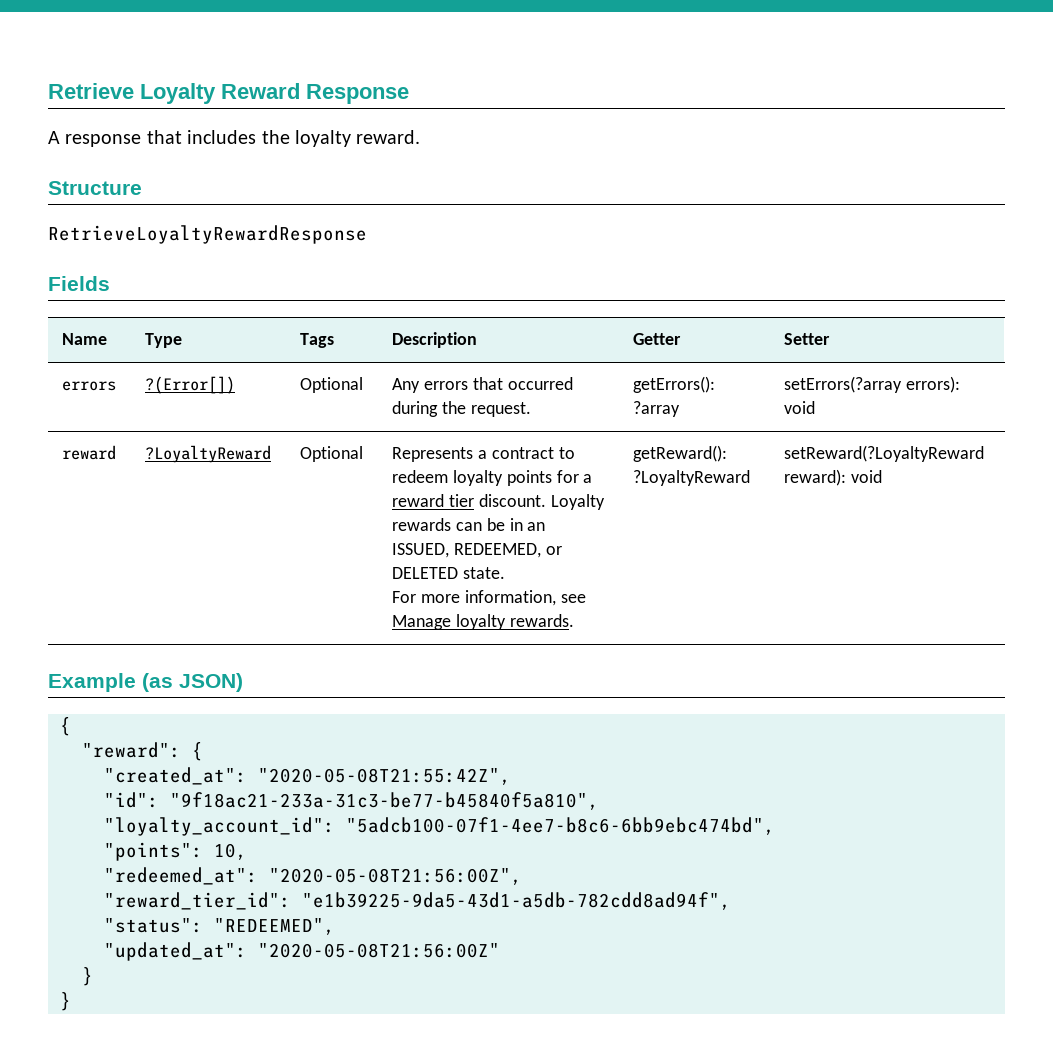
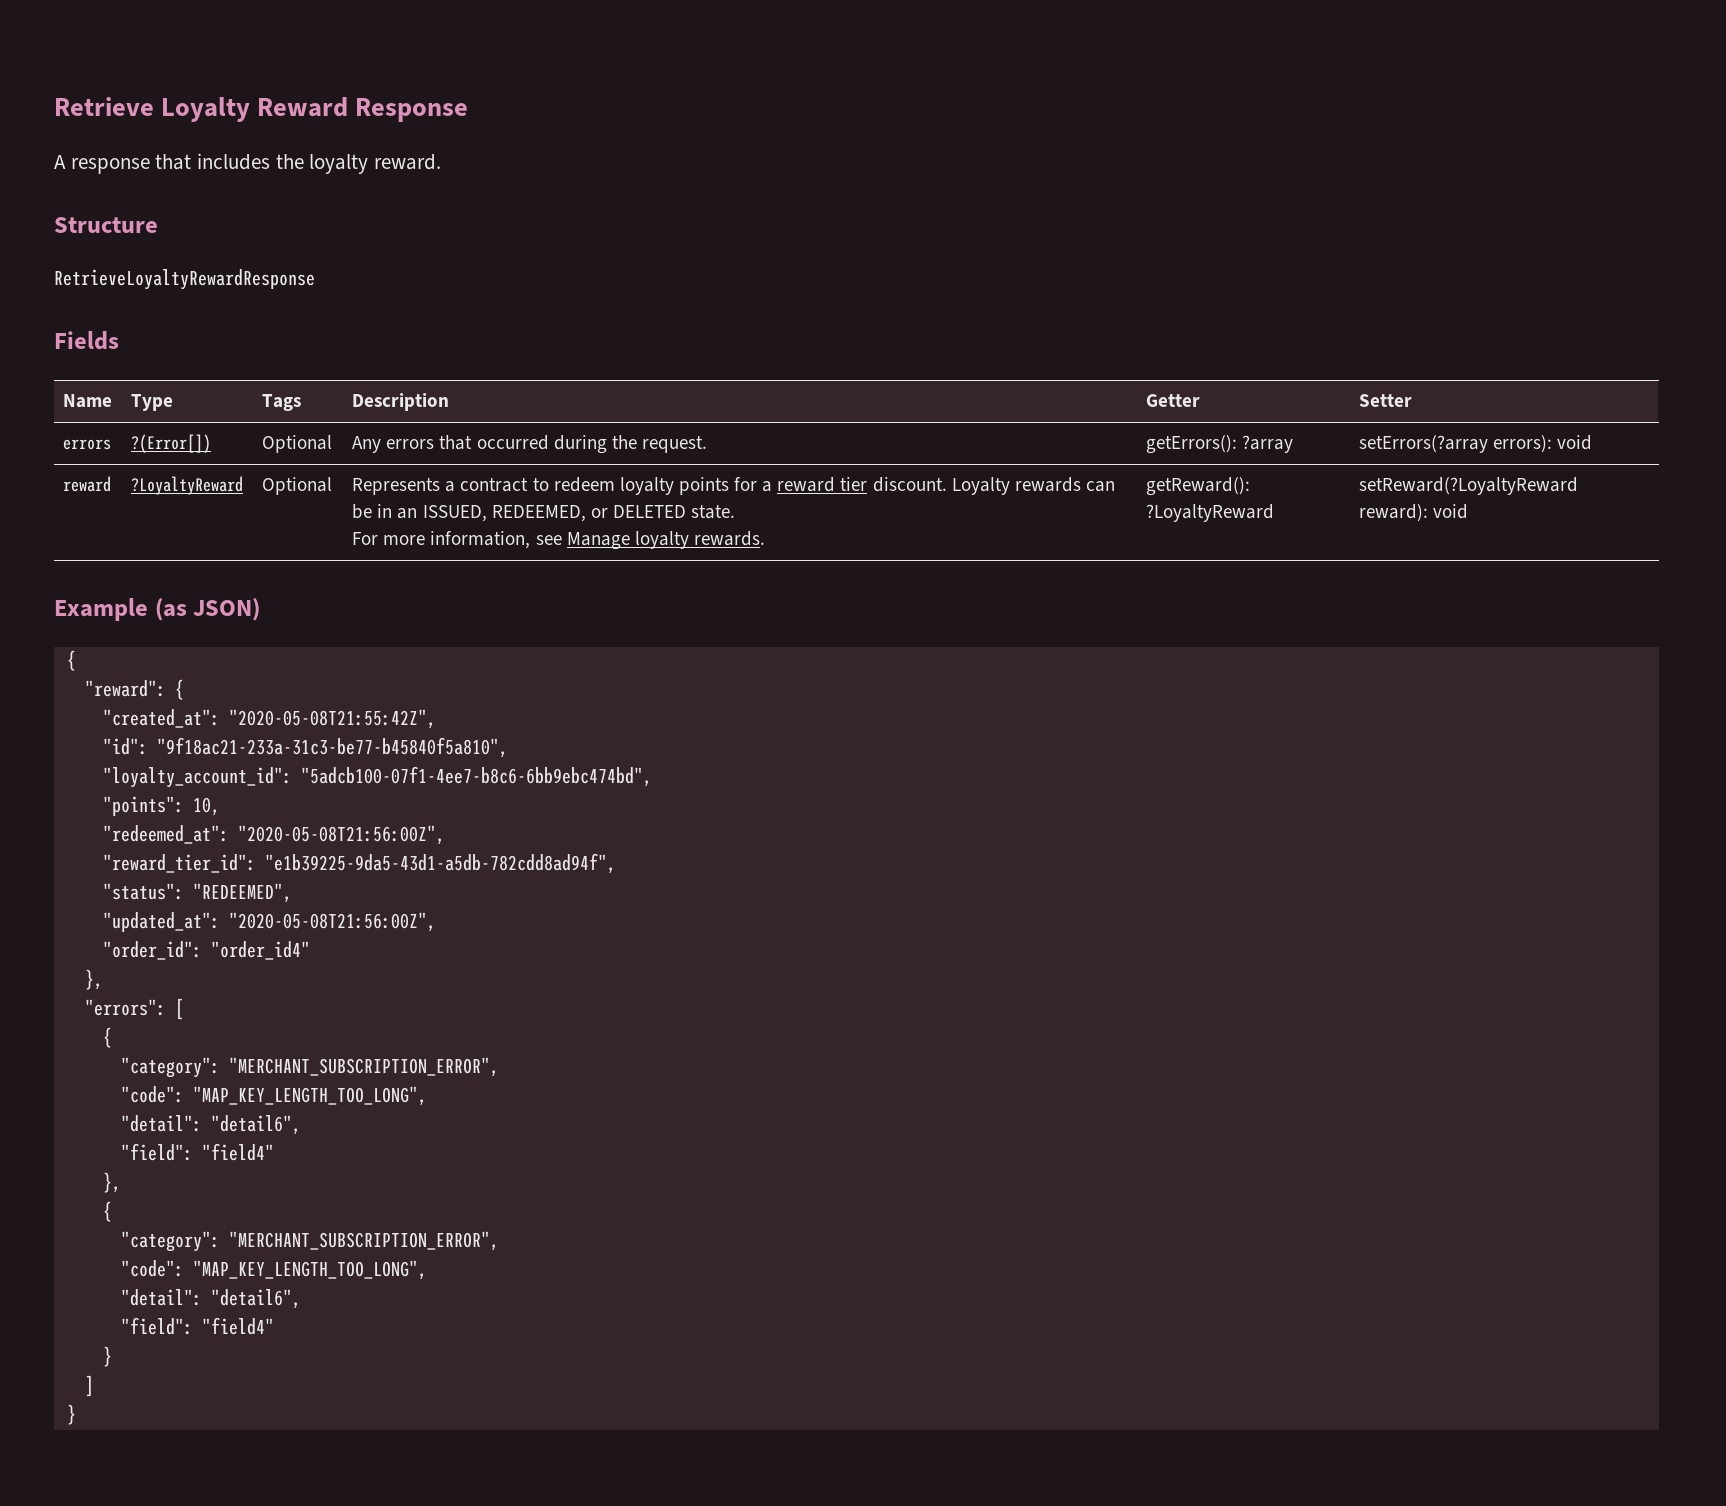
[258,943,500,958] [82,967,93,986] "2020-05-08T21:56:00Z" // } -> [228,912,436,932] [102,941,310,960] [84,969,103,990] [84,998,184,1020] [102,1027,112,1048] [120,1057,499,1078] [120,1086,427,1106] [120,1115,301,1135] [120,1143,274,1161] [102,1172,121,1193] [102,1201,112,1222] [120,1231,499,1252] [120,1260,427,1280] [120,1289,301,1309] [120,1317,274,1335] [102,1346,112,1367] [84,1375,94,1397] "2020-05-08T21:56:00Z", // "order_id": "order_id4" // }, // "errors": [ // { // "category": "MERCHANT_SUBSCRIPTION_ERROR", // "code": "MAP_KEY_LENGTH_TOO_LONG", // "detail": "detail6", // "field": "field4" // }, // { // "category": "MERCHANT_SUBSCRIPTION_ERROR", // "code": "MAP_KEY_LENGTH_TOO_LONG", // "detail": "detail6", // "field": "field4" // } // ]

